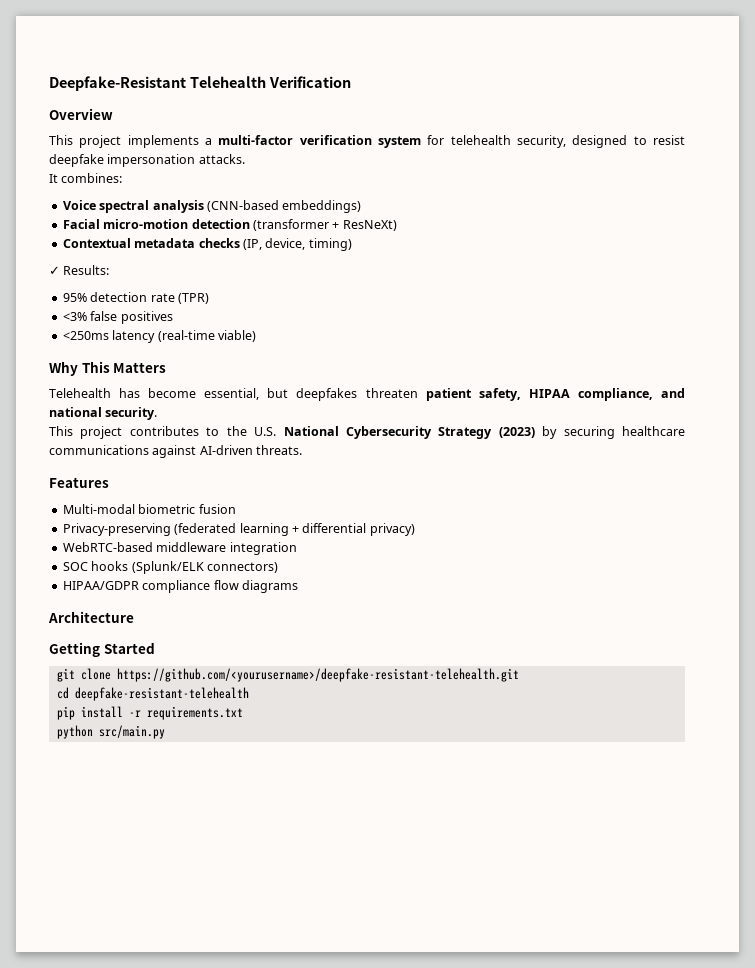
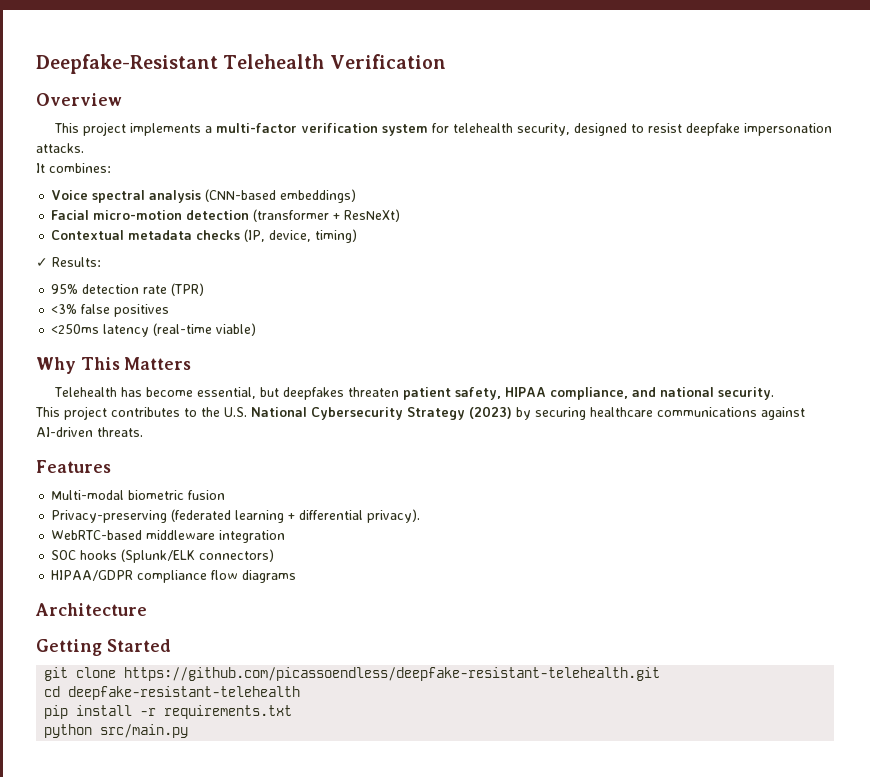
[369,523,415,536] privacy) -> [367,509,421,523] privacy).
[116,668,519,682] https://github.com/<yourusername>/deepfake-resistant-telehealth.git -> [124,667,661,681] https://github.com/picassoendless/deepfake-resistant-telehealth.git

